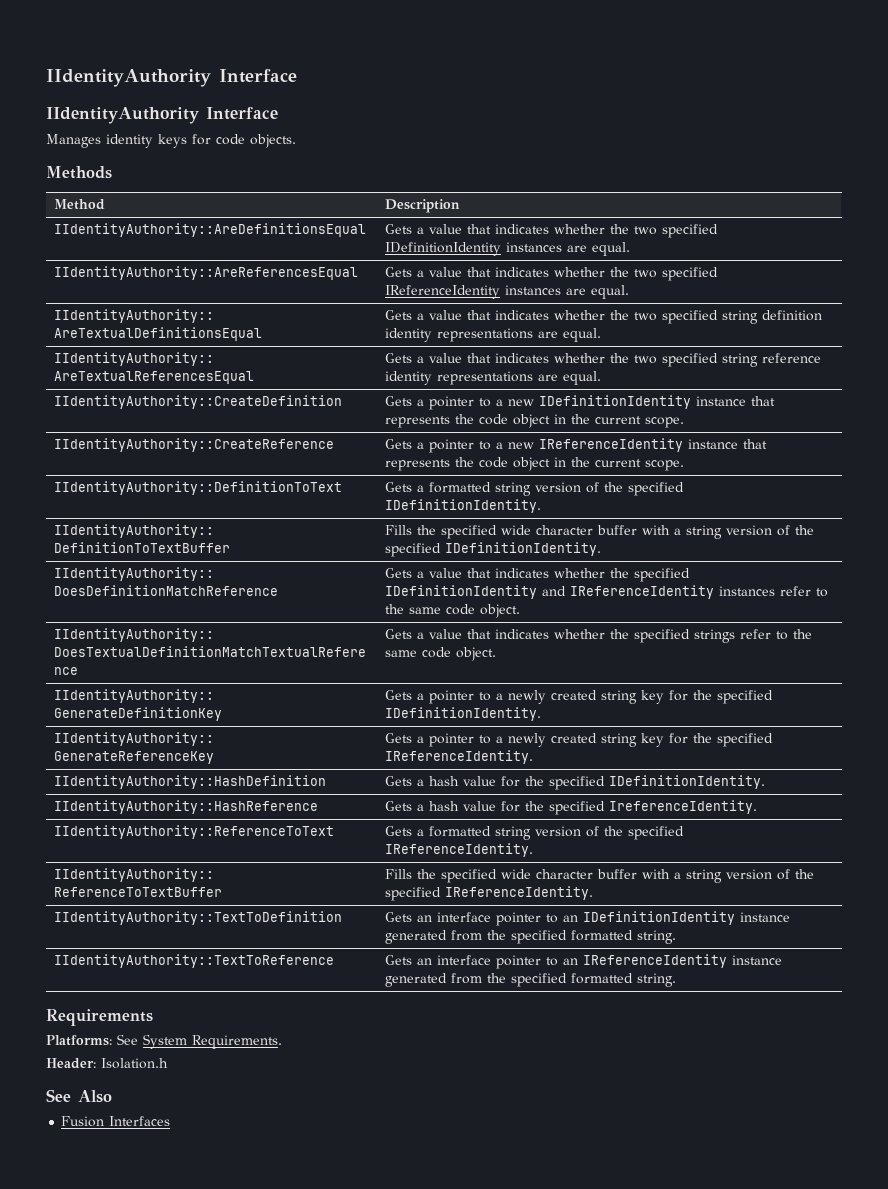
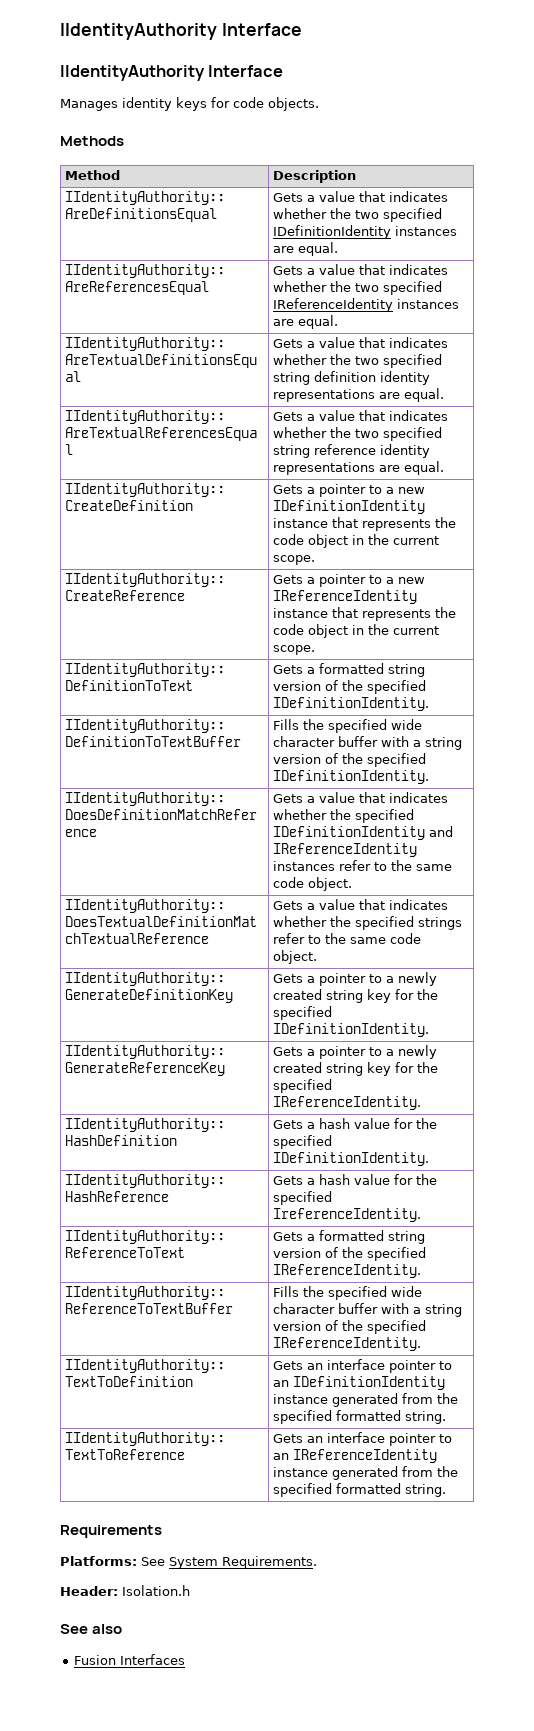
[78,1090,112,1103] Also -> [92,1624,123,1634] also

